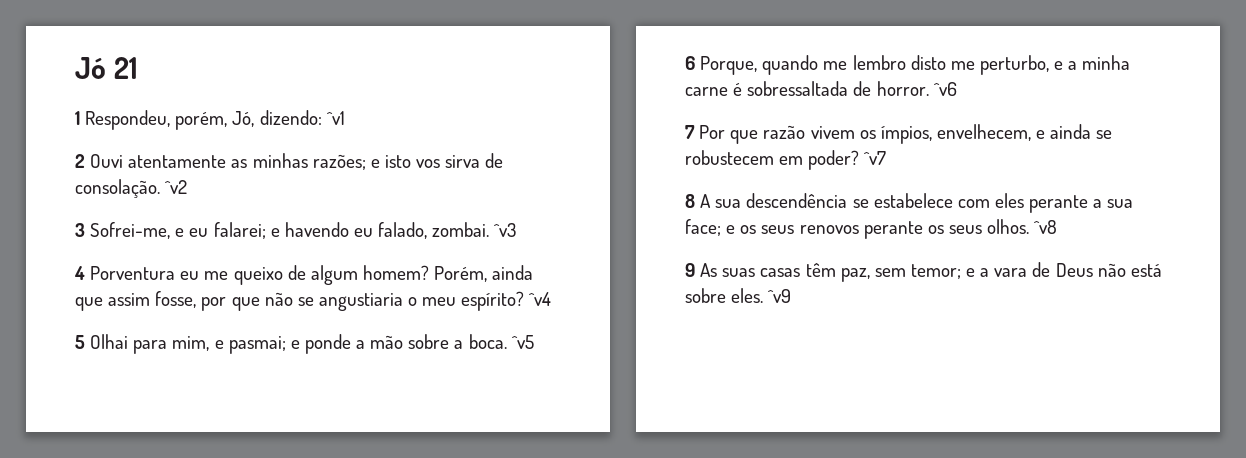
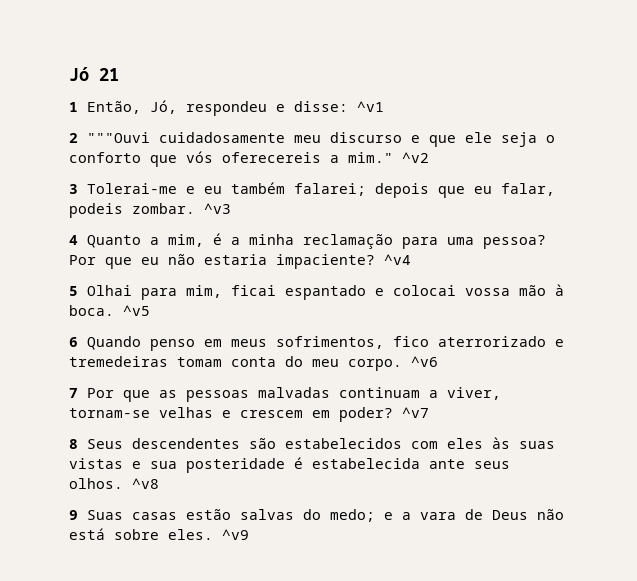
[85,110,345,130] [75,153,504,170] [75,179,160,198] Respondeu, porém, Jó, dizendo: ^v1 // 2 Ouvi atentamente as minhas razões; e isto vos sirva de consolação. -> [87,100,384,116] [69,132,555,147] [69,151,393,167] Então, Jó, respondeu e disse: ^v1 // 2 """Ouvi cuidadosamente meu discurso e que ele seja o conforto que vós oferecereis a mim."
[90,222,171,239] Sofrei-me, -> [87,183,177,194] Tolerai-me
[213,222,517,239] [74,265,534,285] [75,291,525,311] falarei; e havendo eu falado, zombai. ^v3 // 4 Porventura eu me queixo de algum homem? Porém, ainda que assim fosse, por que não se angustiaria o meu espírito? -> [231,182,555,198] [69,203,231,218] [69,233,546,249] [69,254,375,269] também falarei; depois que eu falar, podeis zombar. ^v3 // 4 Quanto a mim, é a minha reclamação para uma pessoa? Por que eu não estaria impaciente?
[214,334,534,354] [685,55,1131,75] [685,81,957,96] [685,124,1113,144] [685,150,887,170] [685,193,1134,213] [685,219,1058,239] [685,263,961,282] e pasmai; e ponde a mão sobre a boca. ^v5 // 6 Porque, quando me lembro disto me perturbo, e a minha carne é sobressaltada de horror. ^v6 // 7 Por que razão vivem os ímpios, envelhecem, e ainda se robustecem em poder? ^v7 // 8 A sua descendência se estabelece com eles perante a sua face; e os seus renovos perante os seus olhos. ^v8 // 9 As suas casas têm paz, sem temor; -> [231,284,564,300] [69,305,150,316] [69,336,564,351] [69,356,438,371] [69,387,501,402] [69,407,429,422] [69,437,555,449] [69,457,510,473] [69,478,159,489] [69,509,375,522] ficai espantado e colocai vossa mão à boca. ^v5 // 6 Quando penso em meus sofrimentos, fico aterrorizado e tremedeiras tomam conta do meu corpo. ^v6 // 7 Por que as pessoas malvadas continuam a viver, tornam-se velhas e crescem em poder? ^v7 // 8 Seus descendentes são estabelecidos com eles às suas vistas e sua posteridade é estabelecida ante seus olhos. ^v8 // 9 Suas casas estão salvas do medo;

